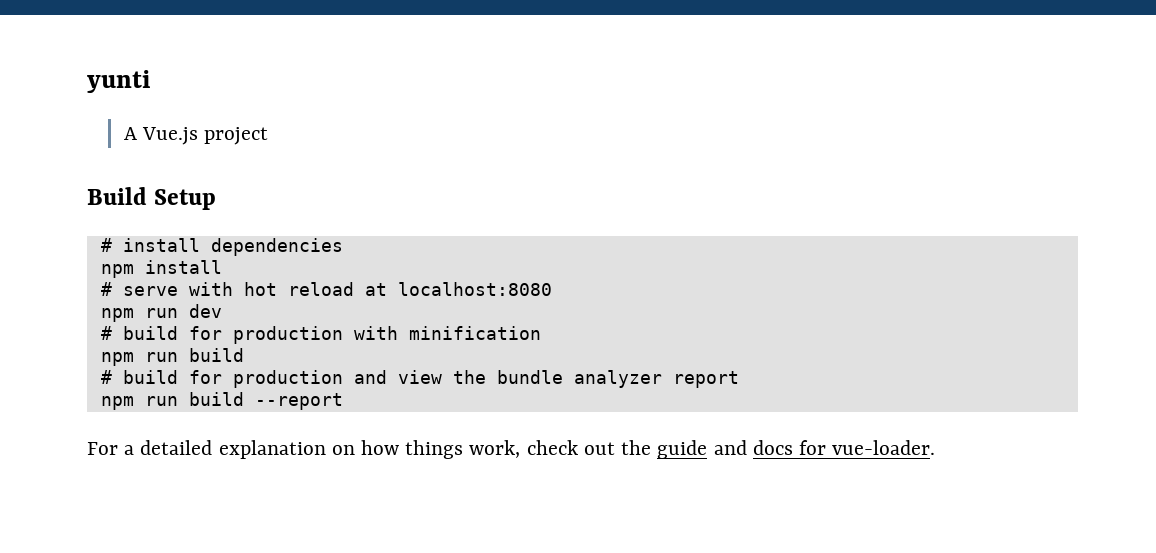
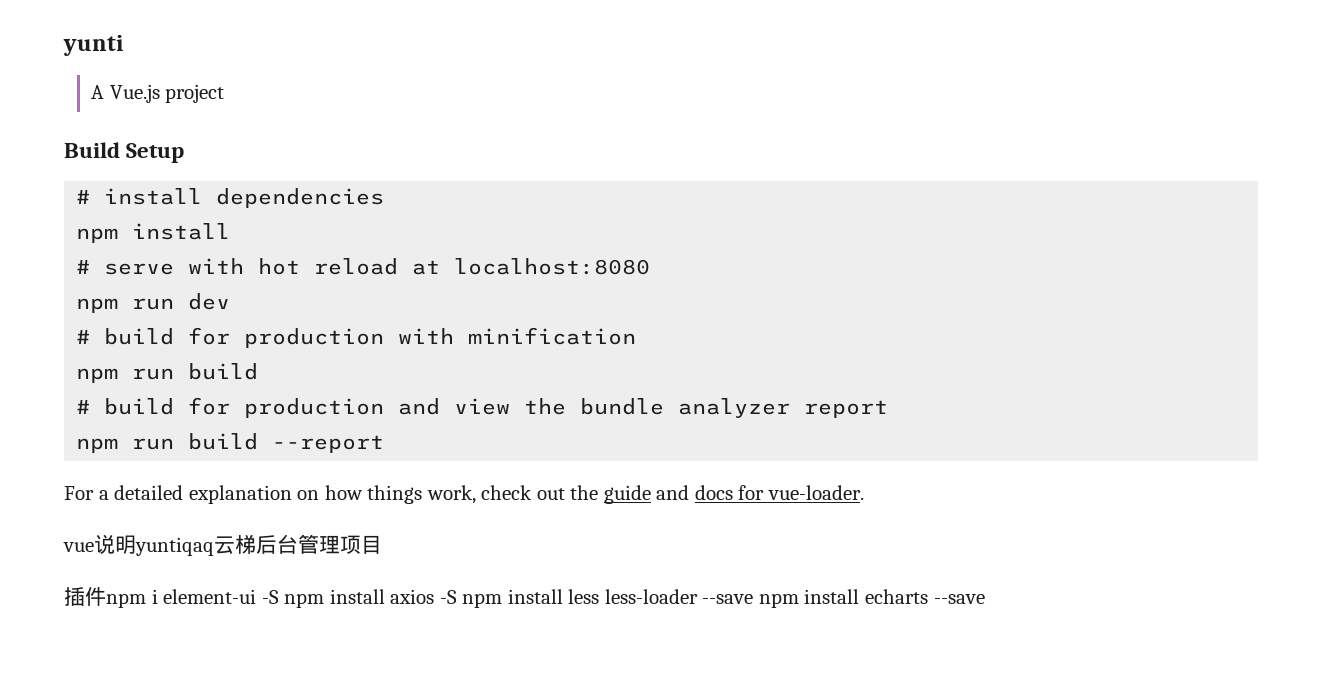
(936, 447) none -> [63,534,382,556] [64,587,985,608] // vue说明yuntiqaq云梯后台管理项目 // 插件npm i element-ui -S npm install axios -S npm install less less-loader --save npm install echarts --save

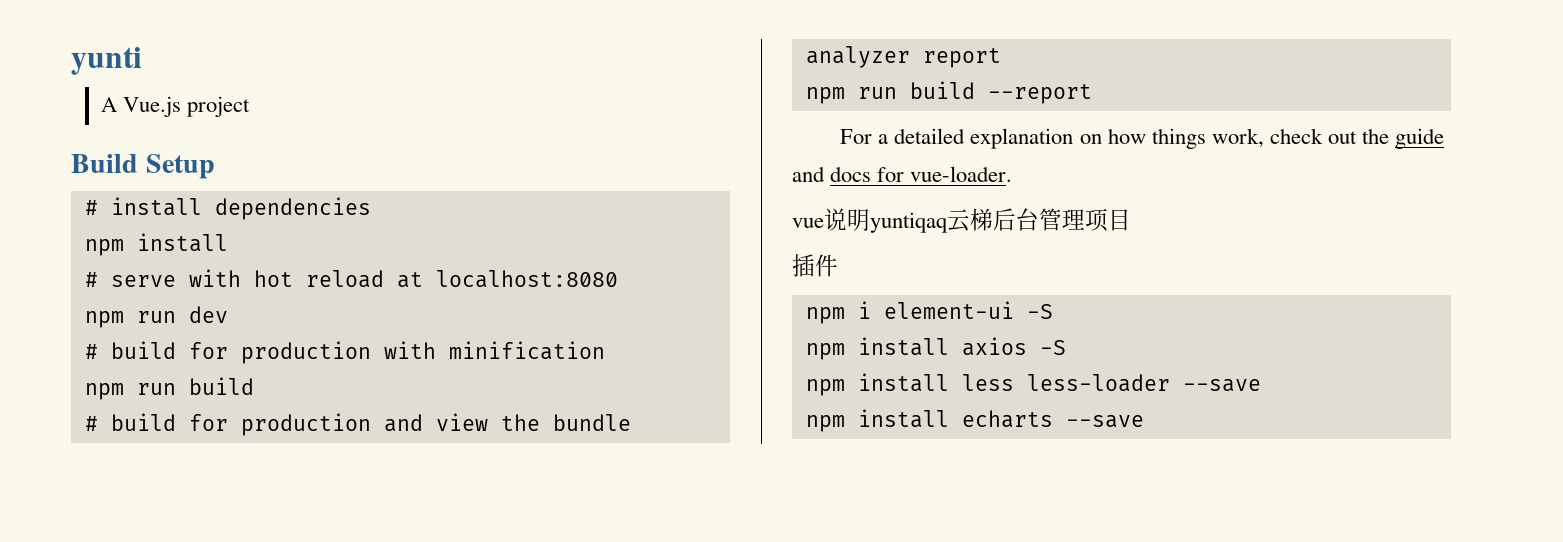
(106, 596) none -> (838, 265) //
(279, 597) none -> (1053, 311) //
(457, 597) none -> (1066, 347) //
(754, 599) none -> (1261, 385) //

